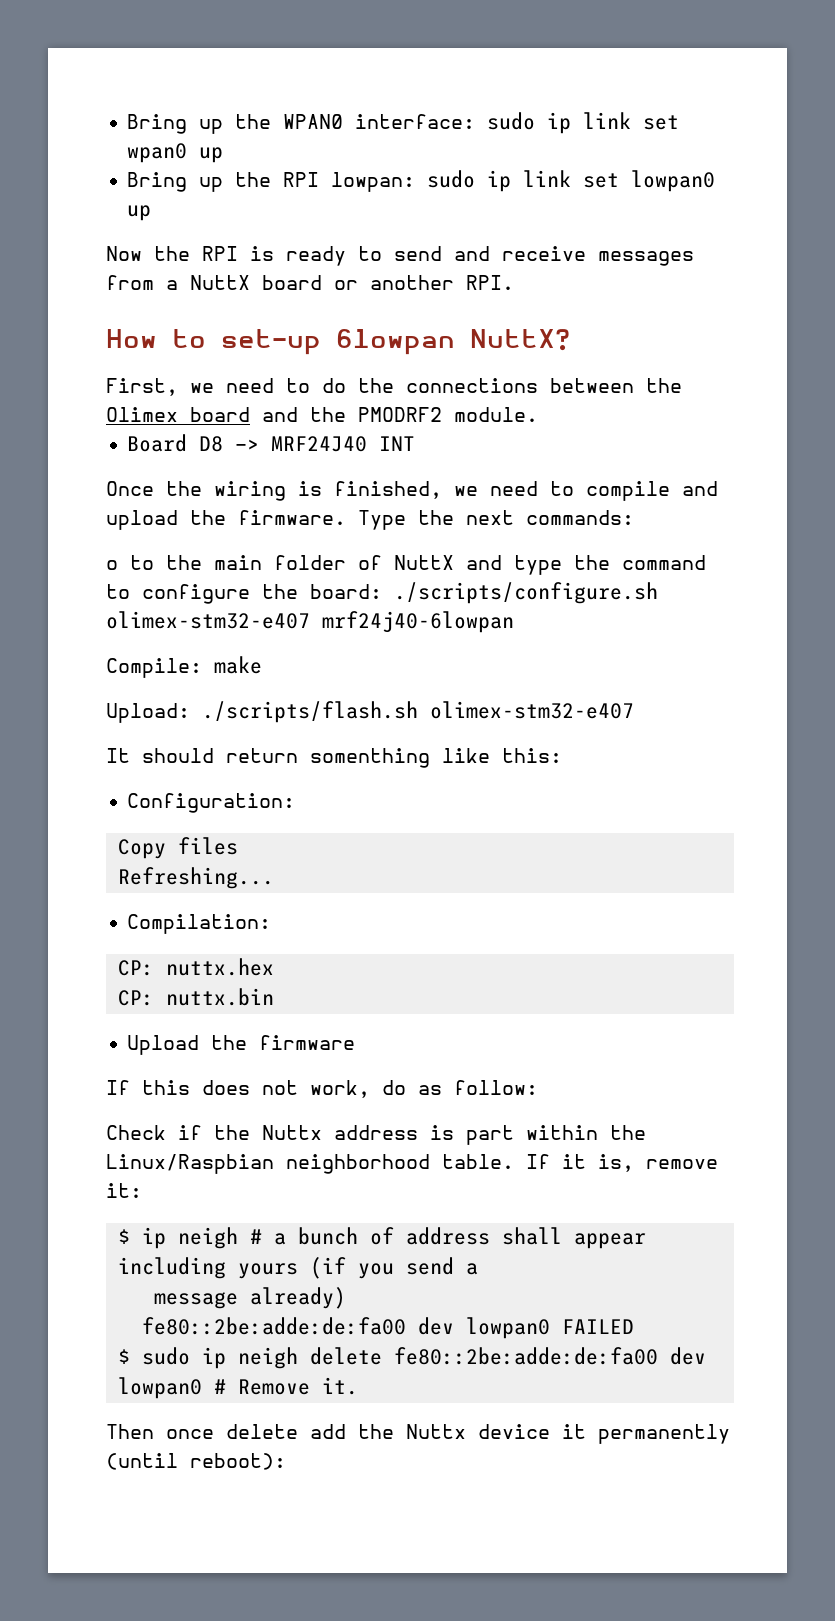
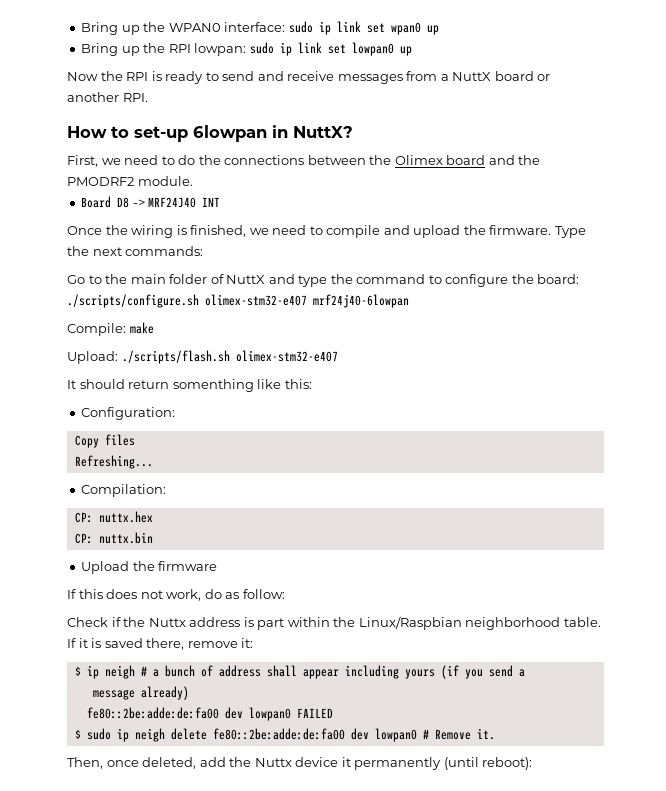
(455, 342) none -> [272,125,288,138] in
[106,560,118,570] o -> [67,275,85,284] Go
[598,1154,634,1172] is, -> [91,638,185,650] is saved there,
[106,1424,298,1439] Then once delete -> [67,757,197,769] Then, once deleted,

